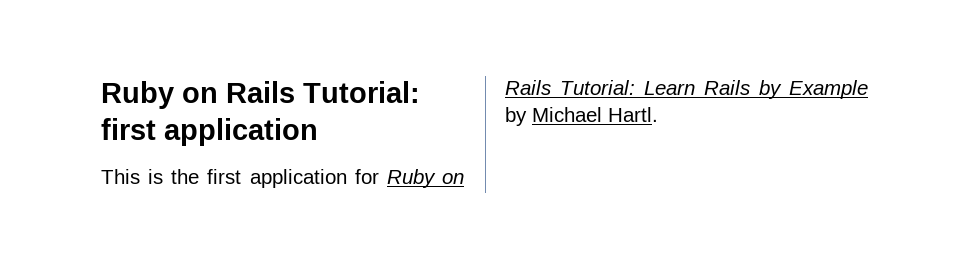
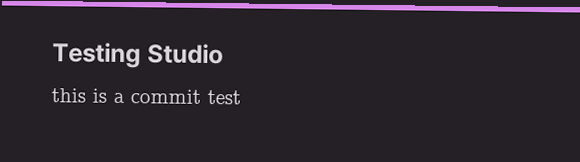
[101,81,420,109] [101,118,318,146] [101,169,464,188] [505,80,868,99] [505,107,658,126] Ruby on Rails Tutorial: first application // This is the first application for Ruby on Rails Tutorial: Learn Rails by Example by Michael Hartl. -> [52,42,224,69] [51,88,241,105] Testing Studio // this is a commit test

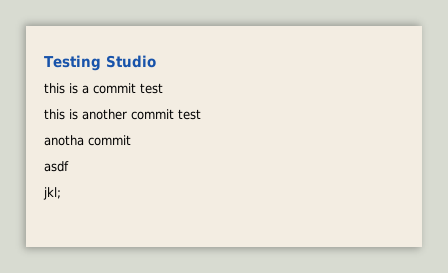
(241, 97) none -> [44,109,201,120] [44,135,131,146] [44,161,69,172] [43,187,61,200] // this is another commit test // anotha commit // asdf // jkl;

